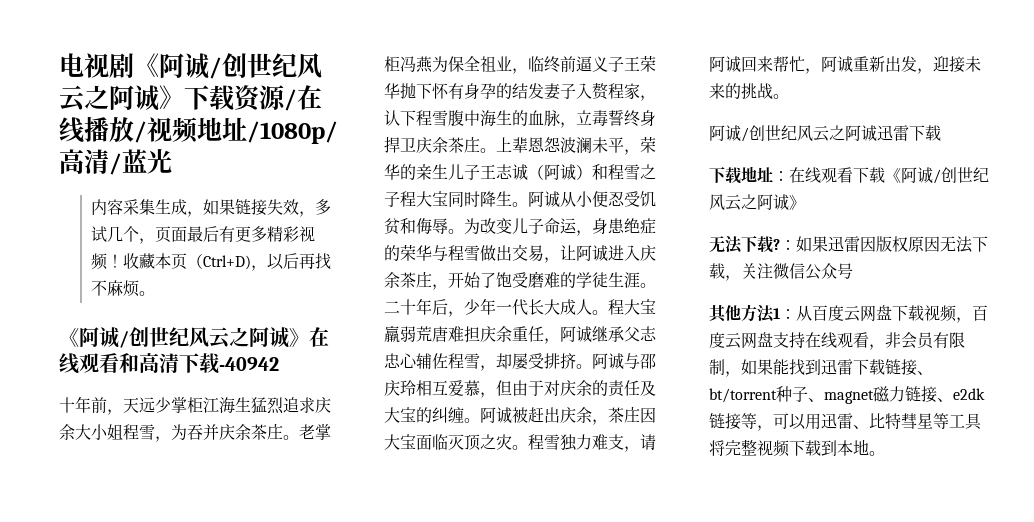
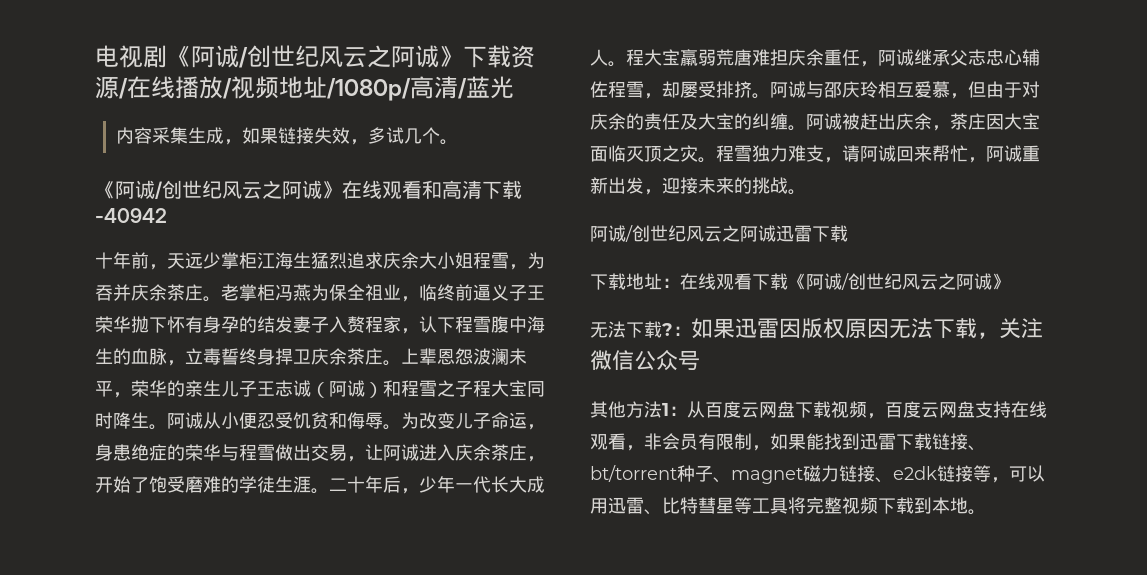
[138,226,315,244] [90,253,331,271] [90,280,139,297] ，页面最后有更多精彩视频！收藏本页（Ctrl+D)，以后再找不麻烦 -> (440, 135) none

